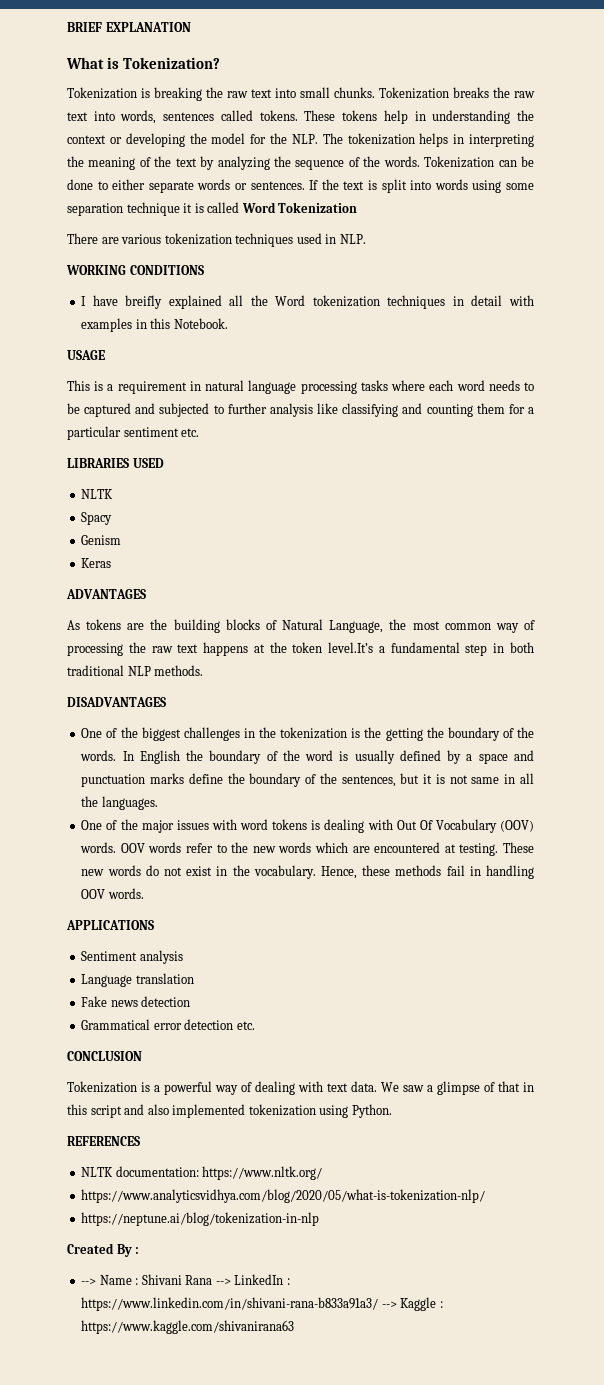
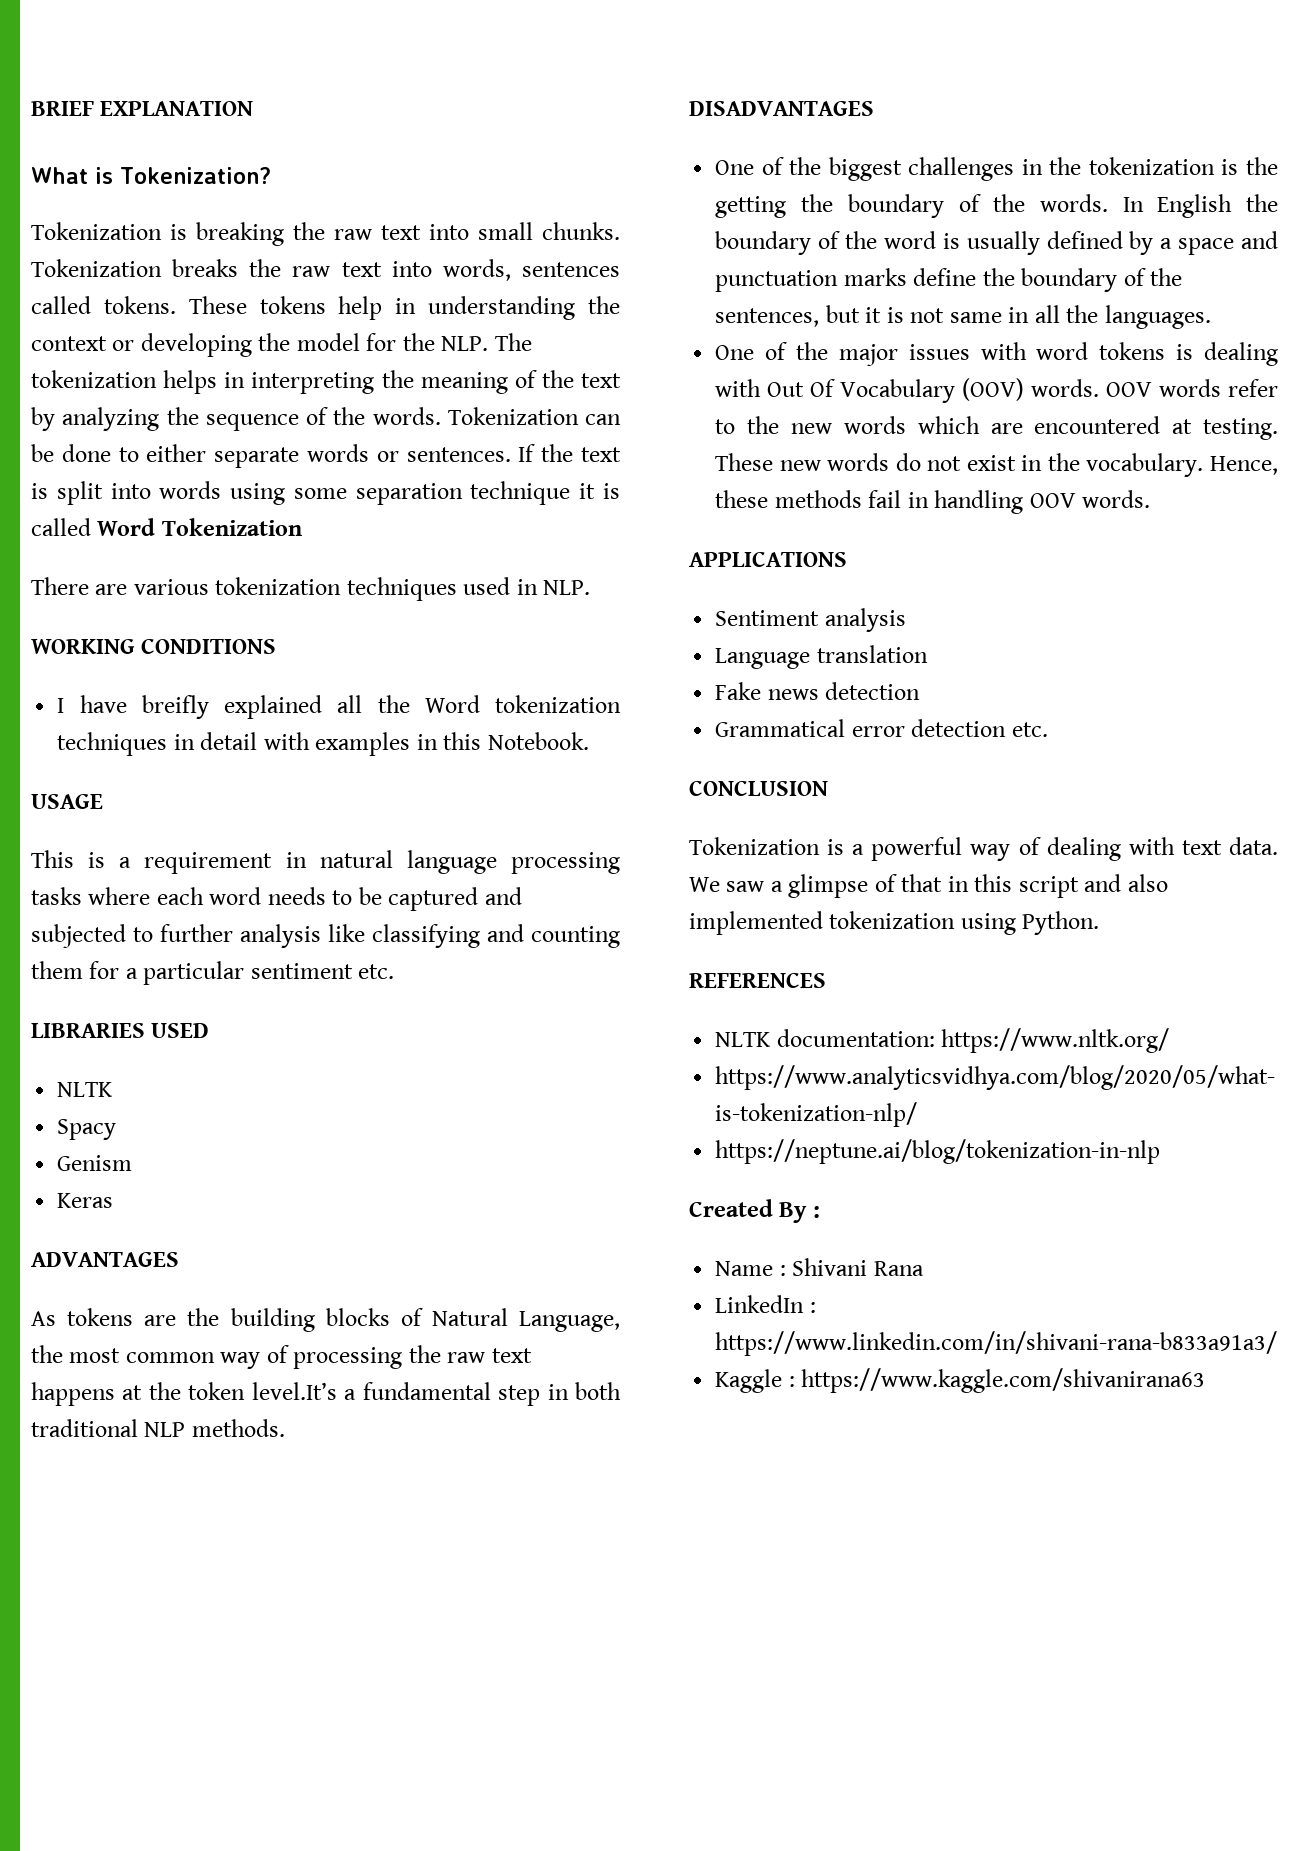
[81,1278,97,1285] --> -> (820, 1211) none
[215,1278,231,1285] --> -> (924, 1268) //
[381,1301,397,1308] --> -> (1278, 1343) //

